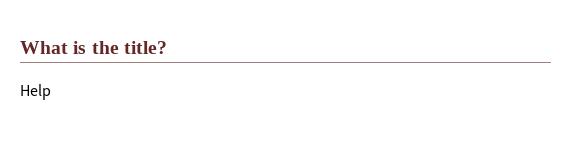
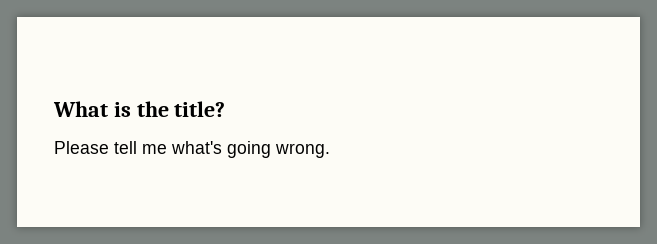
[20,84,51,100] Help -> [54,141,330,158] Please tell me what's going wrong.

